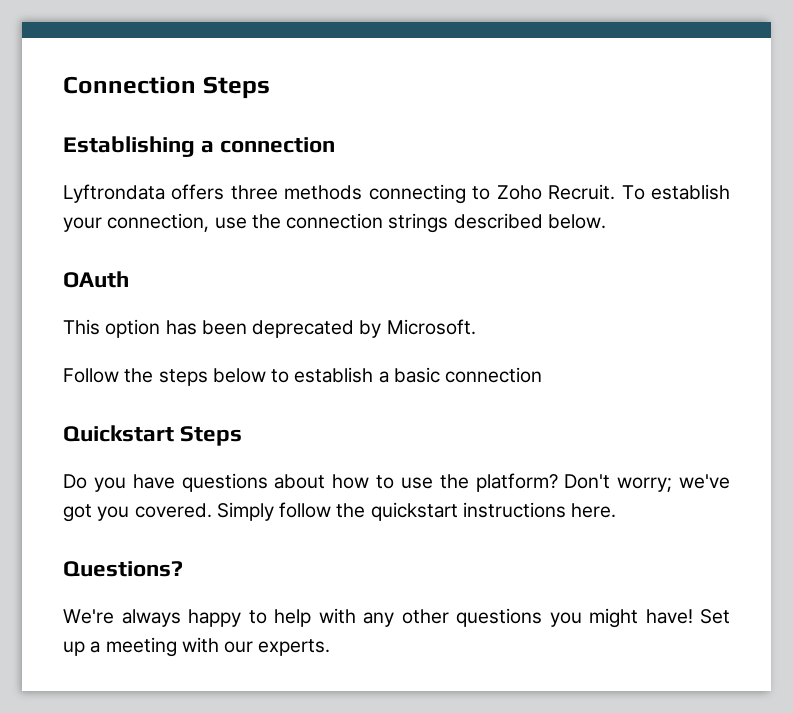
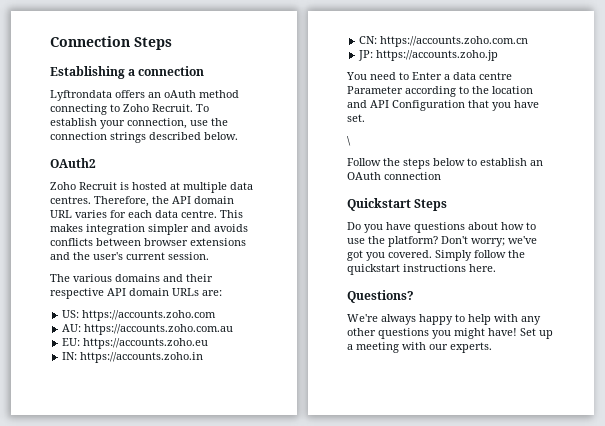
[230,185,363,200] three methods -> [148,90,239,98] an oAuth method
[63,271,129,288] [63,319,476,338] OAuth // This option has been deprecated by Microsoft. -> [50,158,96,168] [50,182,253,193] [50,196,234,207] [50,210,243,218] [50,224,248,235] [50,238,246,246] [50,252,209,260] [50,274,213,282] [50,288,222,299] [62,310,217,321] [62,324,234,335] [62,338,209,349] [62,352,204,363] [359,36,529,47] [358,50,499,61] [346,72,512,80] [347,86,533,97] [347,100,539,111] [347,114,365,122] [347,136,351,146] OAuth2 // Zoho Recruit is hosted at multiple data centres. Therefore, the API domain URL varies for each data centre. This makes integration simpler and avoids conflicts between browser extensions and the user's current session. // The various domains and their respective API domain URLs are: // US: https://accounts.zoho.com // AU: https://accounts.zoho.com.au // EU: https://accounts.zoho.eu // IN: https://accounts.zoho.in // CN: https://accounts.zoho.com.cn // JP: https://accounts.zoho.jp // You need to Enter a data centre Parameter according to the location and API Configuration that you have set. // \
[378,367,440,383] a basic -> [530,160,543,166] [347,172,381,180] an OAuth

